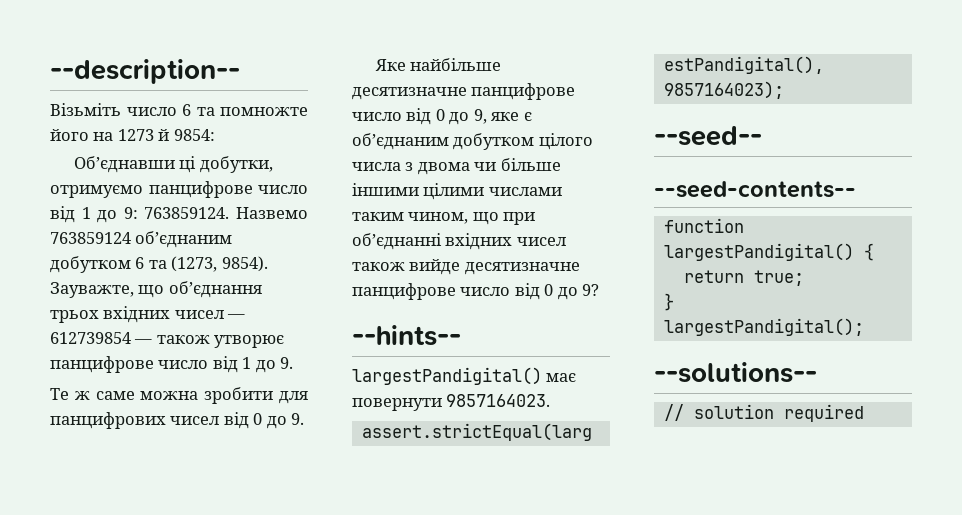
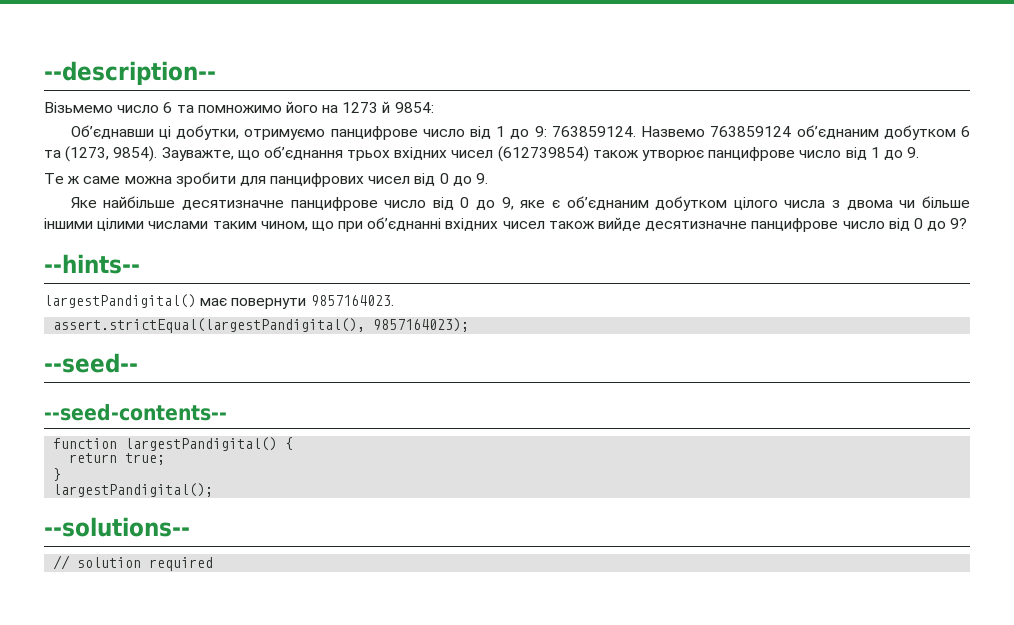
[50,103,121,116] Візьміть -> [44,102,113,113] Візьмемо
[220,107,308,116] помножте -> [197,105,282,113] помножимо
[227,314,246,319] [50,332,153,344] — 612739854 — -> [497,146,589,162] (612739854)

